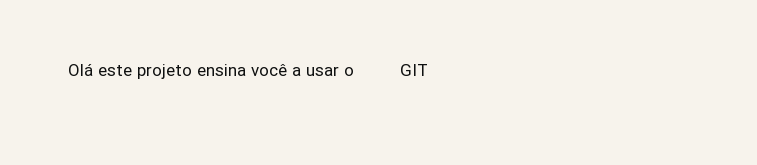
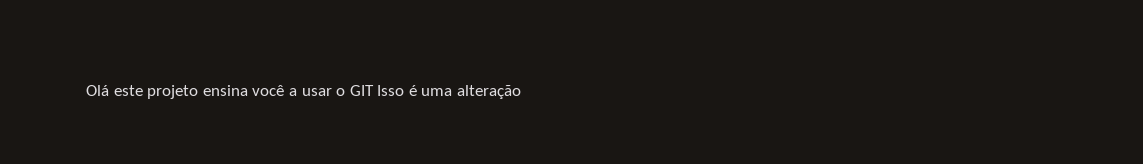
(428, 70) none -> [377,85,522,99] Isso é uma alteração

